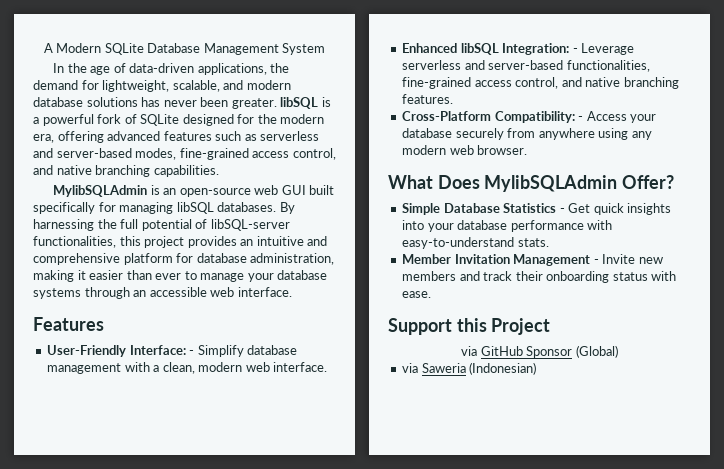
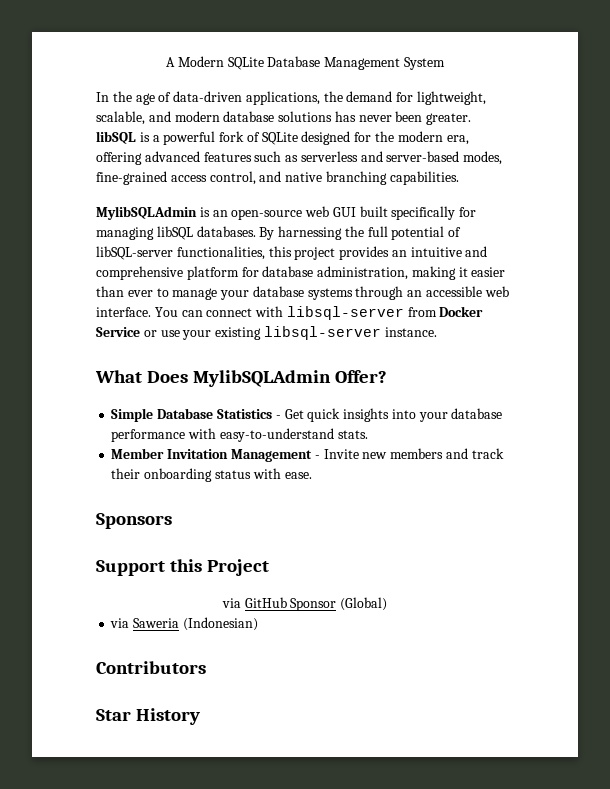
[33,317,104,331] [47,345,298,357] [47,362,328,374] [402,43,635,55] [402,60,650,72] [402,77,679,89] [402,94,454,104] [402,111,657,123] [402,128,652,140] [402,145,528,155] // Features // User-Friendly Interface: - Simplify database management with a clean, modern web interface. // Enhanced libSQL Integration: - Leverage serverless and server-based functionalities, fine-grained access control, and native branching features. // Cross-Platform Compatibility: - Access your database securely from anywhere using any modern web browser. -> [154,306,484,320] [96,326,437,340] You can connect with libsql-server from Docker Service or use your existing libsql-server instance.
(432, 294) none -> [96,513,172,529] // Sponsors
(537, 368) none -> [96,661,206,674] [96,708,201,725] // Contributors // Star History

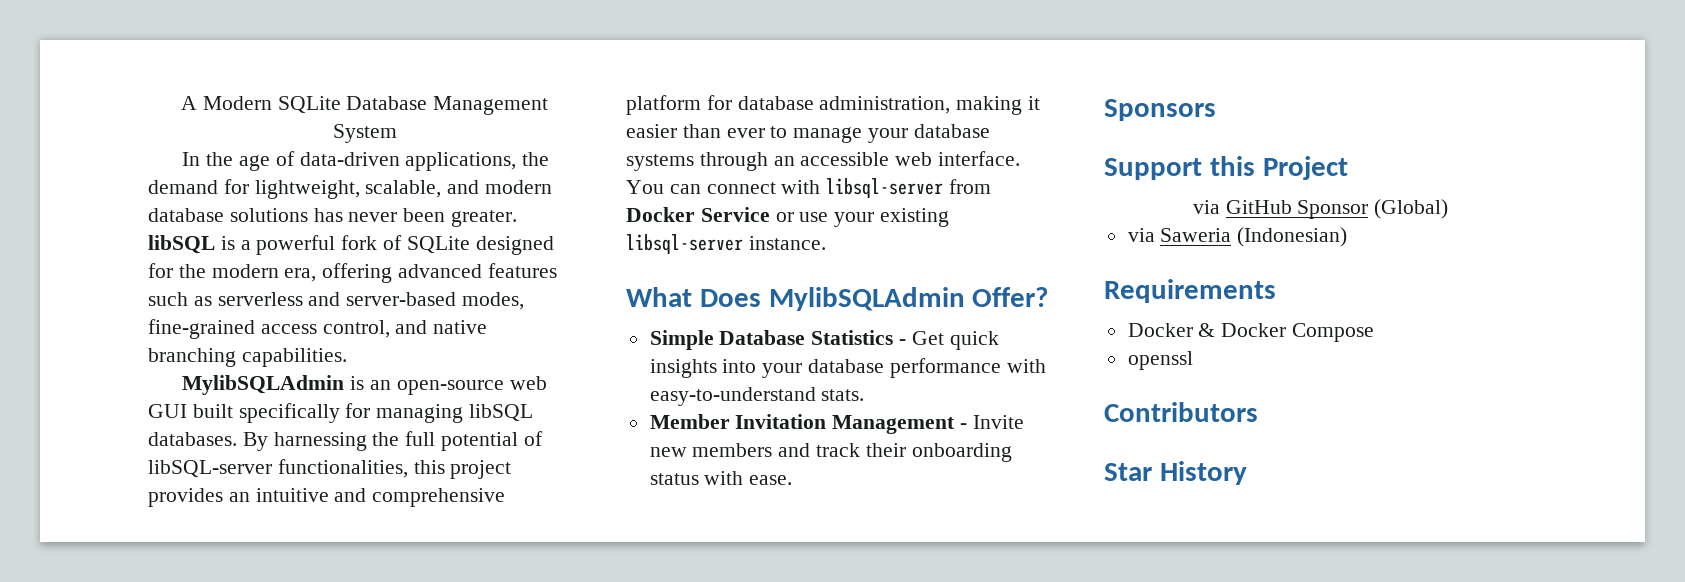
(258, 624) none -> [1104,279,1276,303] [1127,323,1375,342] [1127,351,1193,370] // Requirements // Docker & Docker Compose // openssl

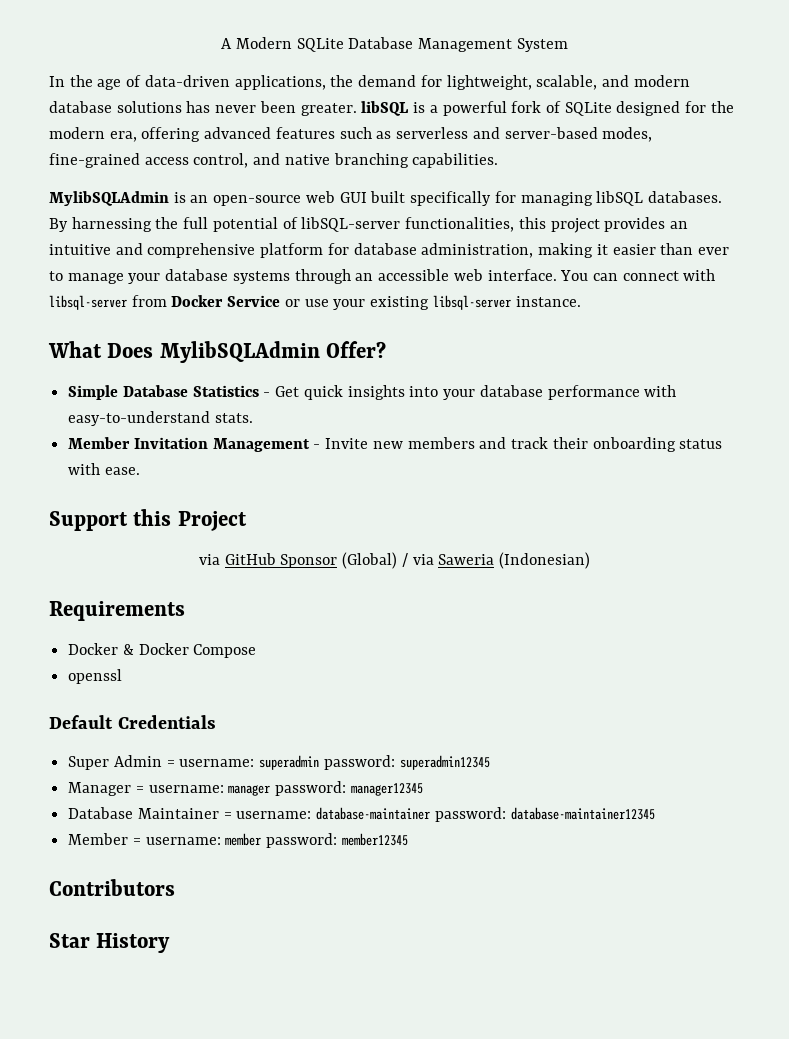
[1104,99,1216,121] // Sponsors -> (140, 471) none
(1449, 209) // -> [401,553,408,567] /
(1193, 360) none -> [49,715,216,729] [68,755,490,770] [68,781,423,796] [68,807,655,822] [68,833,408,848] // Default Credentials // Super Admin = username: superadmin password: superadmin12345 // Manager = username: manager password: manager12345 // Database Maintainer = username: database-maintainer password: database-maintainer12345 // Member = username: member password: member12345

